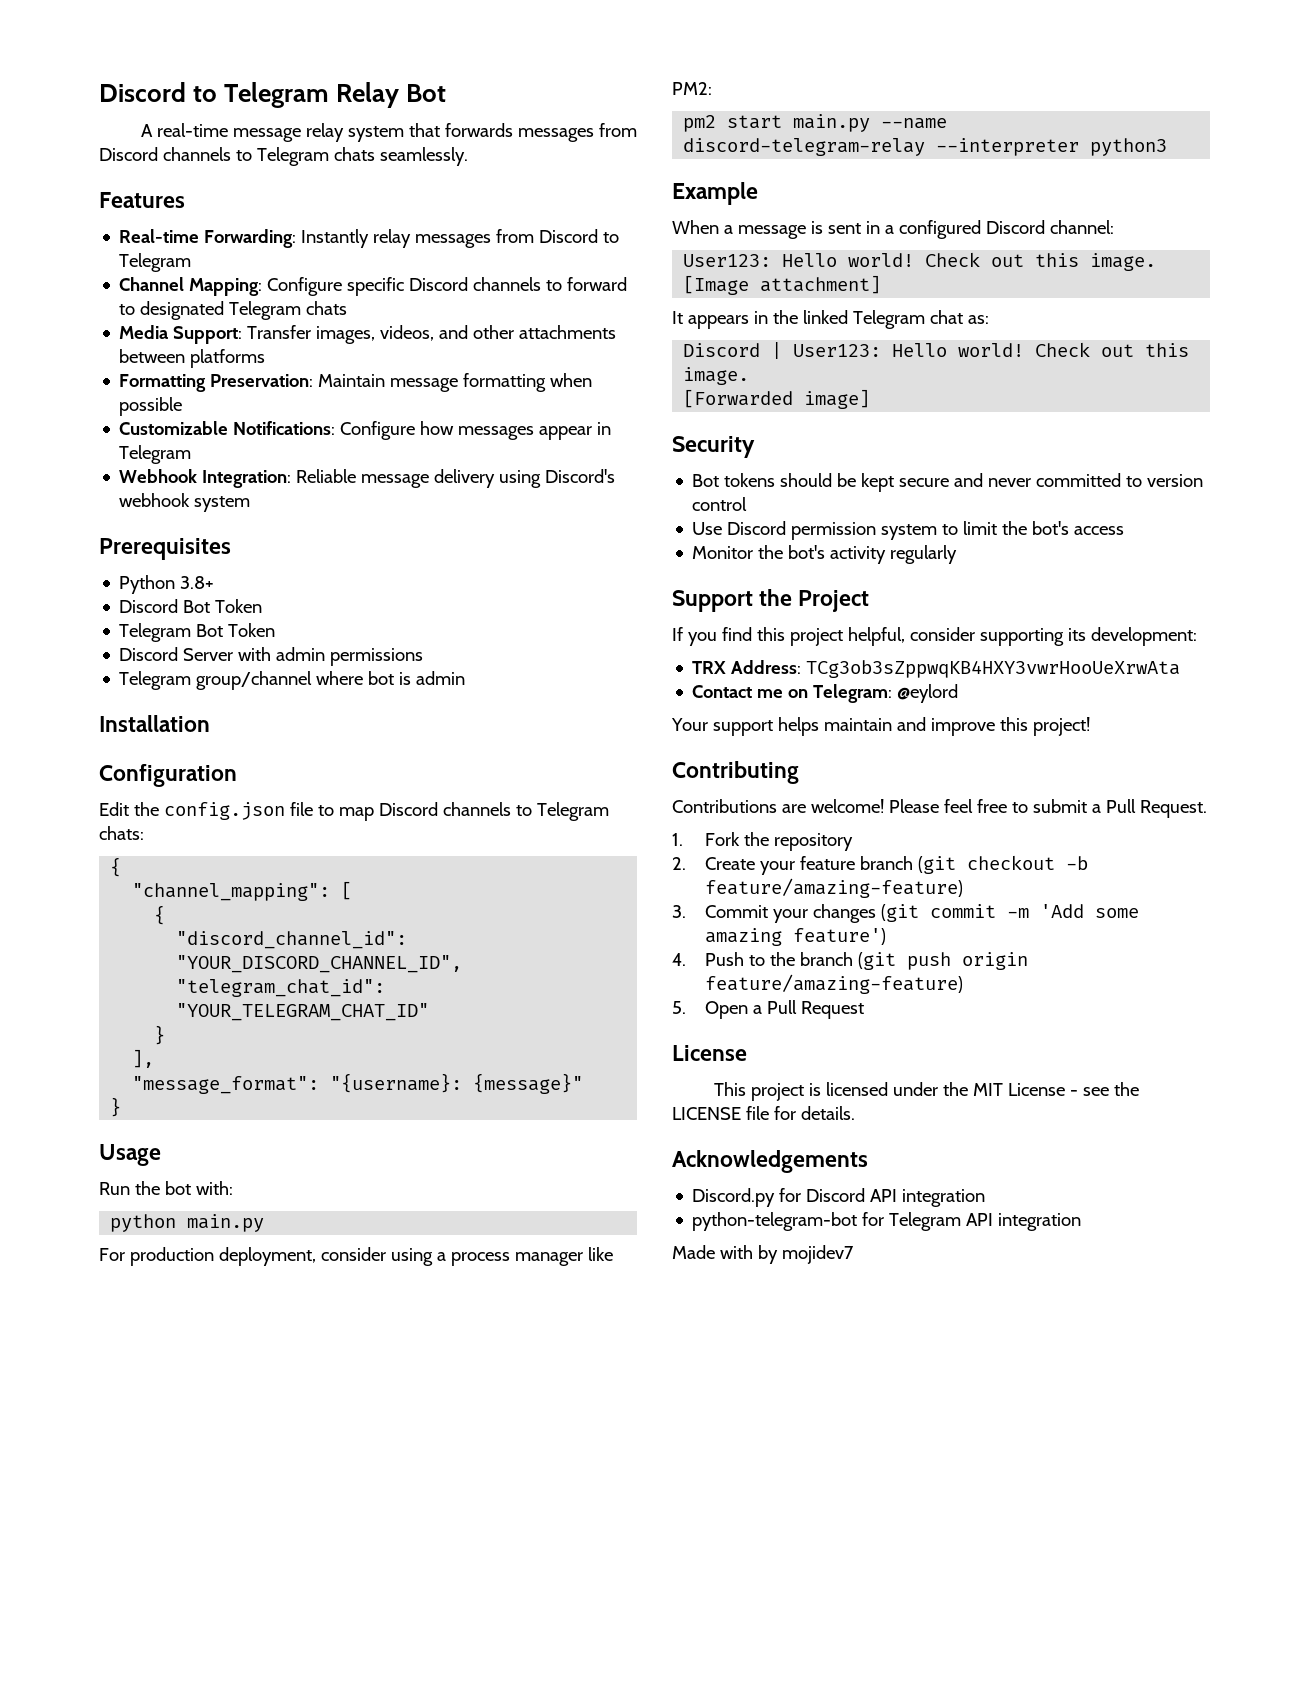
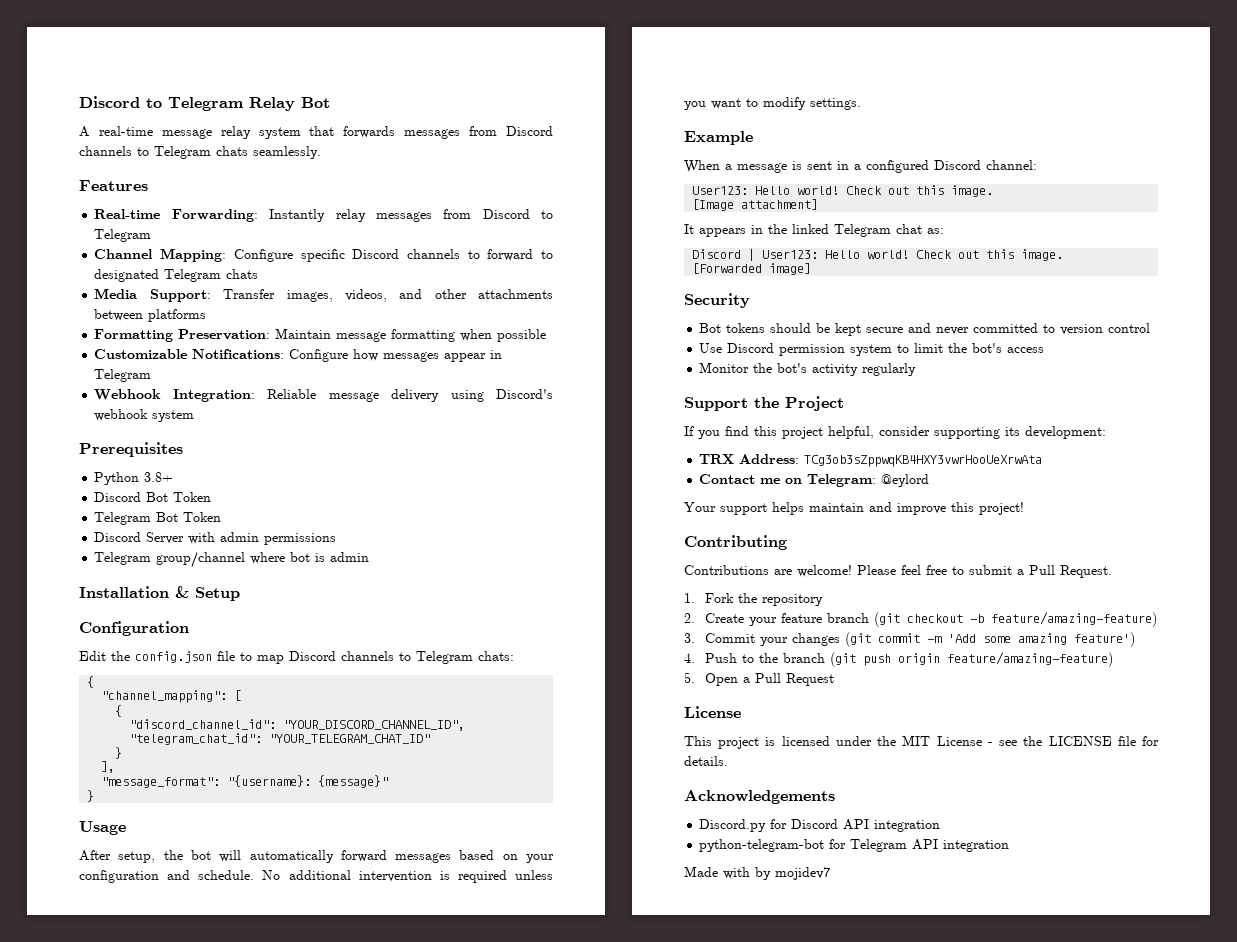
(210, 723) none -> [175,586,240,601] & Setup
[99,1181,233,1195] [110,1214,265,1232] [99,1247,613,1266] [672,82,712,95] [683,114,948,132] [683,138,1168,156] Run the bot with: // python main.py // For production deployment, consider using a process manager like PM2: // pm2 start main.py --name discord-telegram-relay --interpreter python3 -> [79,850,554,863] [79,870,553,883] [684,97,861,110] After setup, the bot will automatically forward messages based on your configuration and schedule. No additional intervention is required unless you want to modify settings.

